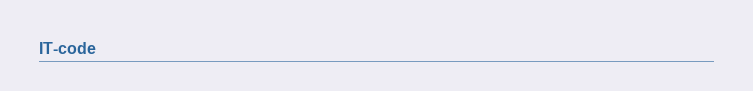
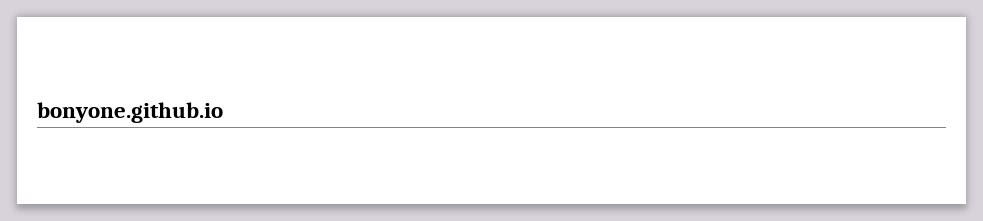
[39,42,96,54] IT-code -> [37,102,223,123] bonyone.github.io

